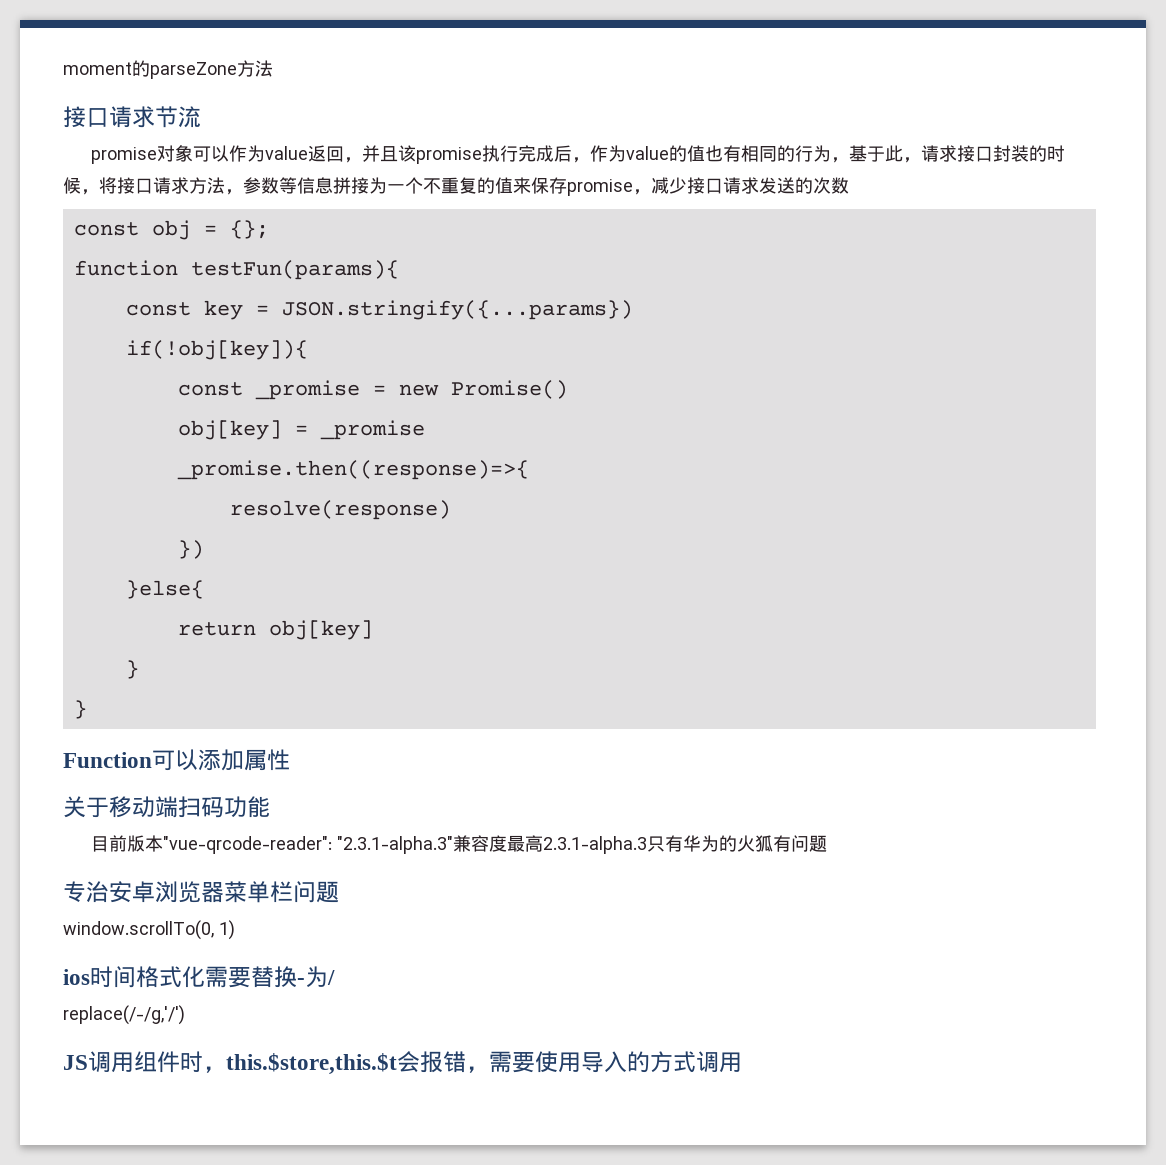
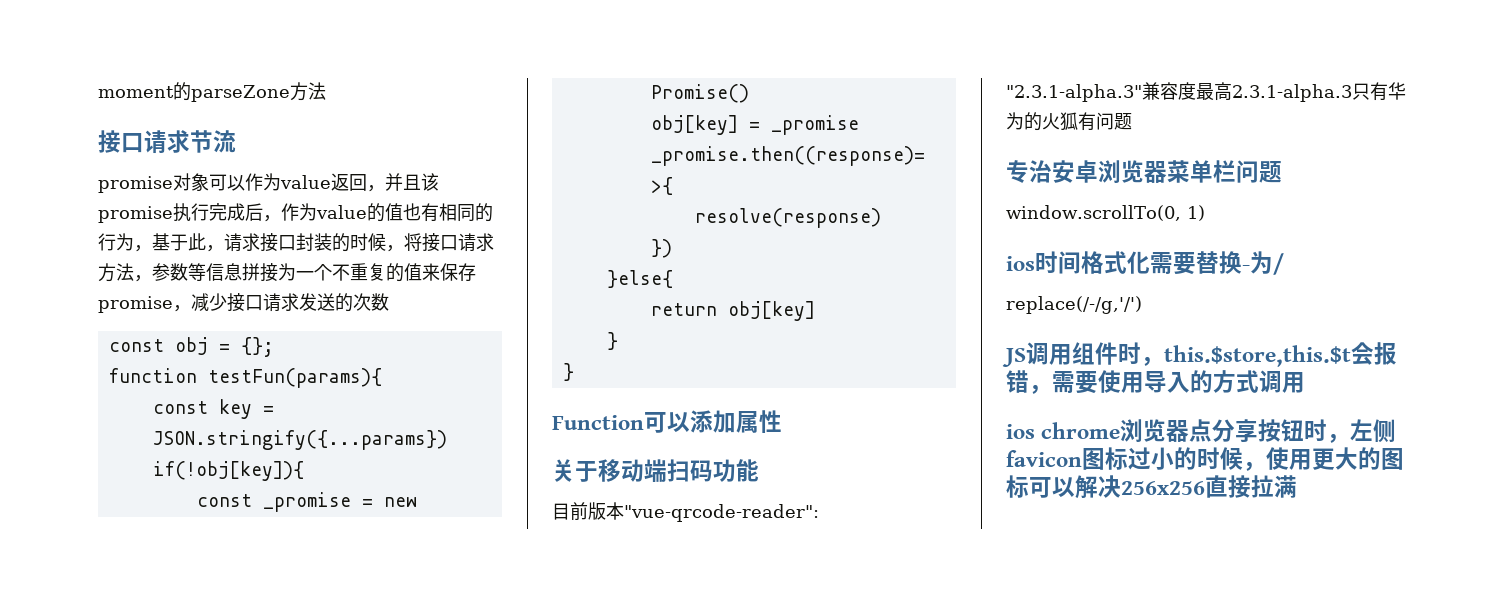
(742, 1062) none -> [1006,419,1397,443] [1006,447,1404,471] [1006,475,1297,499] // ios chrome浏览器点分享按钮时，左侧favicon图标过小的时候，使用更大的图标可以解决256x256直接拉满

